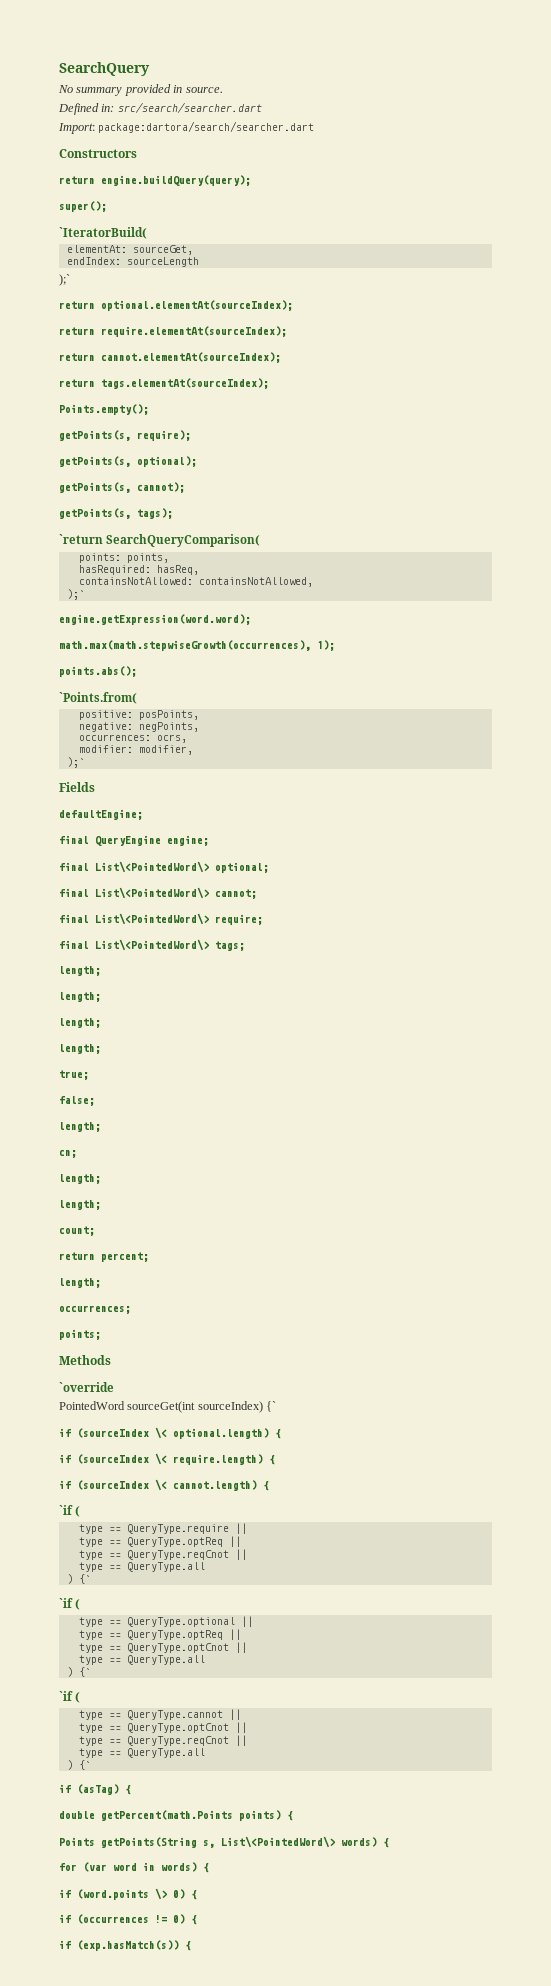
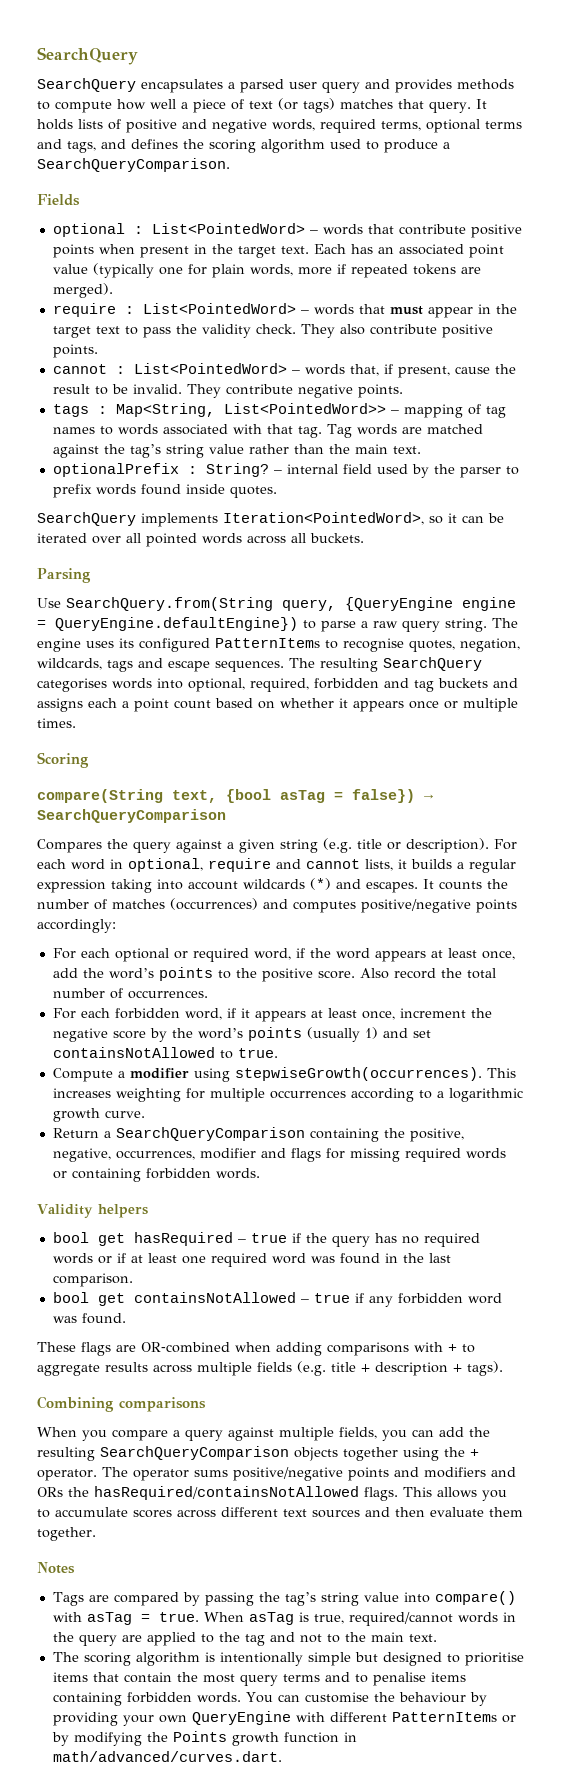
[58,84,223,96] [58,102,262,115] [58,121,315,134] [59,149,137,158] [59,175,251,186] [59,201,107,212] [59,227,147,239] [66,245,193,255] [66,257,199,267] [59,274,70,286] [59,300,293,311] [59,326,287,337] [59,352,281,363] [59,378,269,389] [59,404,149,415] [59,430,191,441] [59,456,197,467] [59,482,185,493] [59,508,173,519] [59,534,261,547] [78,553,169,563] [78,565,199,575] [78,577,313,587] [66,589,85,600] [59,614,251,625] [59,640,335,651] [59,666,137,677] [59,692,137,704] [78,710,199,720] [78,722,199,732] [78,734,187,743] [78,745,193,755] [66,757,85,768] [59,782,95,792] [59,809,143,820] [59,835,209,846] [59,861,269,873] [59,887,257,899] [59,913,263,925] [59,939,245,951] [59,966,101,976] [59,992,101,1002] [59,1018,101,1028] [59,1044,101,1054] [59,1070,89,1080] [59,1096,95,1106] [59,1122,101,1132] [59,1150,77,1158] [59,1174,101,1184] [59,1200,101,1210] [59,1226,95,1236] [59,1252,149,1262] [59,1278,101,1288] [59,1305,131,1314] [59,1329,101,1340] [59,1355,111,1365] [59,1382,114,1392] [59,1401,277,1413] [59,1427,281,1439] [59,1453,275,1465] [59,1479,269,1491] [59,1505,81,1517] [78,1523,247,1534] [78,1536,241,1547] [78,1549,247,1560] [78,1562,205,1572] [66,1574,91,1584] [59,1598,81,1610] [78,1616,253,1627] [78,1629,241,1640] [78,1642,247,1653] [78,1655,205,1665] [66,1667,91,1677] [59,1691,81,1703] [78,1709,241,1720] [78,1722,247,1733] [78,1735,247,1746] [78,1748,205,1758] [66,1760,91,1770] [59,1784,131,1795] [59,1810,293,1821] [59,1836,389,1848] [59,1862,209,1873] [59,1888,197,1900] [59,1914,197,1925] [59,1940,191,1951] No summary provided in source. // Defined in: src/search/searcher.dart // Import: package:dartora/search/searcher.dart // Constructors // return engine.buildQuery(query); // super(); // `IteratorBuild( // elementAt: sourceGet, // endIndex: sourceLength // );` // return optional.elementAt(sourceIndex); // return require.elementAt(sourceIndex); // return cannot.elementAt(sourceIndex); // return tags.elementAt(sourceIndex); // Points.empty(); // getPoints(s, require); // getPoints(s, optional); // getPoints(s, cannot); // getPoints(s, tags); // `return SearchQueryComparison( // points: points, // hasRequired: hasReq, // containsNotAllowed: containsNotAllowed, // );` // engine.getExpression(word.word); // math.max(math.stepwiseGrowth(occurrences), 1); // points.abs(); // `Points.from( // positive: posPoints, // negative: negPoints, // occurrences: ocrs, // modifier: modifier, // );` // Fields // defaultEngine; // final QueryEngine engine; // final List\<PointedWord\> optional; // final List\<PointedWord\> cannot; // final List\<PointedWord\> require; // final List\<PointedWord\> tags; // length; // length; // length; // length; // true; // false; // length; // cn; // length; // length; // count; // return percent; // length; // occurrences; // points; // Methods // `override // PointedWord sourceGet(int sourceIndex) {` // if (sourceIndex \< optional.length) { // if (sourceIndex \< require.length) { // if (sourceIndex \< cannot.length) { // `if ( // type == QueryType.require || // type == QueryType.optReq || // type == QueryType.reqCnot || // type == QueryType.all // ) {` // `if ( // type == QueryType.optional || // type == QueryType.optReq || // type == QueryType.optCnot || // type == QueryType.all // ) {` // `if ( // type == QueryType.cannot || // type == QueryType.optCnot || // type == QueryType.reqCnot || // type == QueryType.all // ) {` // if (asTag) { // double getPercent(math.Points points) { // Points getPoints(String s, List\<PointedWord\> words) { // for (var word in words) { // if (word.points \> 0) { // if (occurrences != 0) { // if (exp.hasMatch(s)) { -> [37,78,514,93] [37,98,487,113] [37,119,522,133] [37,139,450,153] [37,158,230,172] [37,194,80,206] [52,223,522,238] [52,244,504,258] [52,263,481,278] [52,283,113,298] [52,303,517,318] [52,324,493,338] [52,344,98,358] [52,363,516,378] [52,384,403,398] [52,403,506,418] [52,424,483,438] [52,444,421,458] [52,463,519,478] [52,484,277,498] [37,512,504,527] [37,533,364,547] [37,568,91,583] [37,597,516,611] [37,617,518,632] [37,638,520,652] [37,657,482,672] [37,678,518,692] [37,698,518,712] [37,718,76,728] [37,752,89,768] [37,789,433,803] [37,809,226,823] [37,838,517,853] [37,858,516,873] [37,878,508,893] [37,898,517,913] [37,919,116,933] [52,948,515,962] [52,967,496,982] [52,988,208,999] [52,1008,492,1022] [52,1027,431,1042] [52,1047,278,1059] [52,1067,516,1082] [52,1088,523,1102] [52,1108,145,1122] [52,1127,464,1142] [52,1148,506,1162] [52,1168,260,1182] [37,1204,148,1218] [52,1232,480,1247] [52,1253,451,1267] [52,1273,133,1287] [52,1292,502,1307] [52,1313,126,1324] [37,1342,475,1356] [37,1361,503,1376] [37,1396,206,1412] [37,1427,490,1441] [37,1446,479,1461] [37,1467,516,1481] [37,1486,507,1501] [37,1507,523,1518] [37,1527,96,1541] [37,1562,75,1574] [52,1591,516,1606] [52,1612,516,1626] [52,1632,437,1646] [52,1652,524,1666] [52,1672,466,1686] [52,1692,487,1706] [52,1711,516,1726] [51,1731,357,1746] [52,1751,282,1762] SearchQuery encapsulates a parsed user query and provides methods to compute how well a piece of text (or tags) matches that query. It holds lists of positive and negative words, required terms, optional terms and tags, and defines the scoring algorithm used to produce a SearchQueryComparison. // Fields // optional : List<PointedWord> – words that contribute positive points when present in the target text. Each has an associated point value (typically one for plain words, more if repeated tokens are merged). // require : List<PointedWord> – words that must appear in the target text to pass the validity check. They also contribute positive points. // cannot : List<PointedWord> – words that, if present, cause the result to be invalid. They contribute negative points. // tags : Map<String, List<PointedWord>> – mapping of tag names to words associated with that tag. Tag words are matched against the tag’s string value rather than the main text. // optionalPrefix : String? – internal field used by the parser to prefix words found inside quotes. // SearchQuery implements Iteration<PointedWord>, so it can be iterated over all pointed words across all buckets. // Parsing // Use SearchQuery.from(String query, {QueryEngine engine = QueryEngine.defaultEngine}) to parse a raw query string. The engine uses its configured PatternItems to recognise quotes, negation, wildcards, tags and escape sequences. The resulting SearchQuery categorises words into optional, required, forbidden and tag buckets and assigns each a point count based on whether it appears once or multiple times. // Scoring // compare(String text, {bool asTag = false}) → SearchQueryComparison // Compares the query against a given string (e.g. title or description). For each word in optional, require and cannot lists, it builds a regular expression taking into account wildcards (*) and escapes. It counts the number of matches (occurrences) and computes positive/negative points accordingly: // For each optional or required word, if the word appears at least once, add the word’s points to the positive score. Also record the total number of occurrences. // For each forbidden word, if it appears at least once, increment the negative score by the word’s points (usually 1) and set containsNotAllowed to true. // Compute a modifier using stepwiseGrowth(occurrences). This increases weighting for multiple occurrences according to a logarithmic growth curve. // Return a SearchQueryComparison containing the positive, negative, occurrences, modifier and flags for missing required words or containing forbidden words. // Validity helpers // bool get hasRequired – true if the query has no required words or if at least one required word was found in the last comparison. // bool get containsNotAllowed – true if any forbidden word was found. // These flags are OR‑combined when adding comparisons with + to aggregate results across multiple fields (e.g. title + description + tags). // Combining comparisons // When you compare a query against multiple fields, you can add the resulting SearchQueryComparison objects together using the + operator. The operator sums positive/negative points and modifiers and ORs the hasRequired/containsNotAllowed flags. This allows you to accumulate scores across different text sources and then evaluate them together. // Notes // Tags are compared by passing the tag’s string value into compare() with asTag = true. When asTag is true, required/cannot words in the query are applied to the tag and not to the main text. // The scoring algorithm is intentionally simple but designed to prioritise items that contain the most query terms and to penalise items containing forbidden words. You can customise the behaviour by providing your own QueryEngine with different PatternItems or by modifying the Points growth function in math/advanced/curves.dart.

